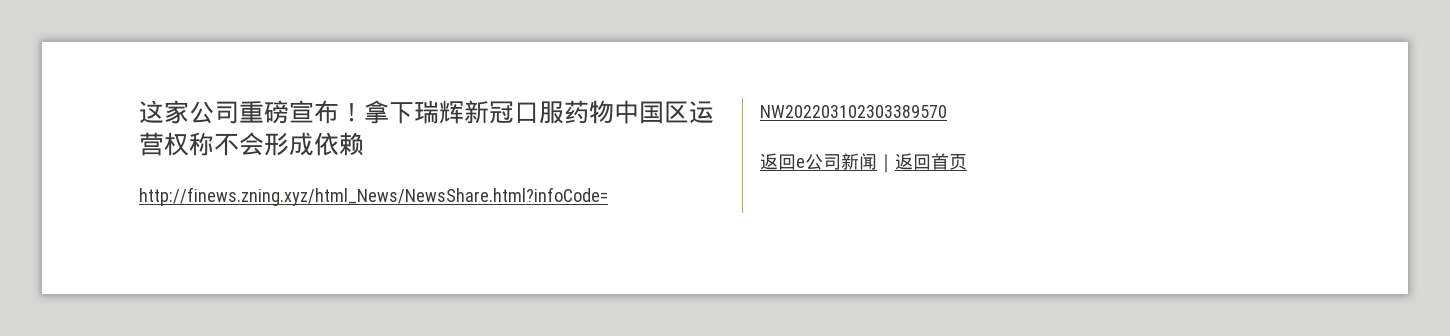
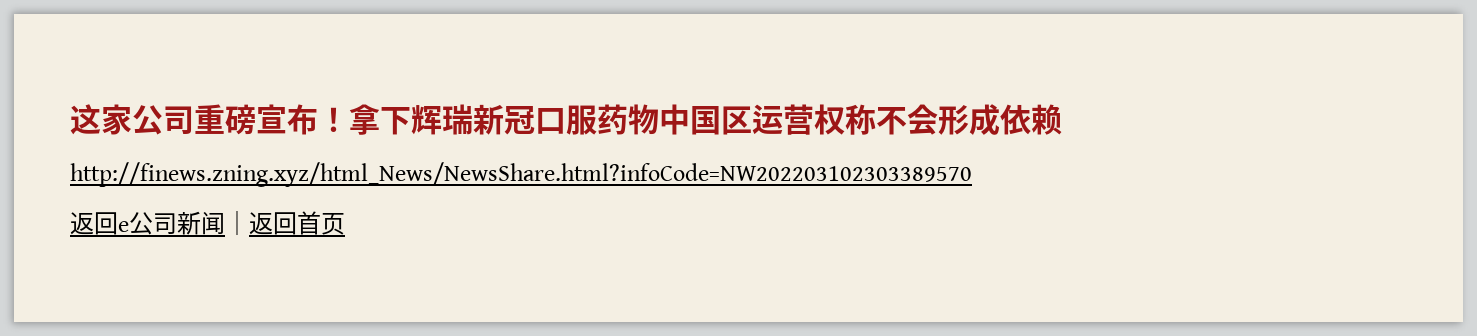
[414,100,464,124] 瑞辉 -> [411,104,473,135] 辉瑞

